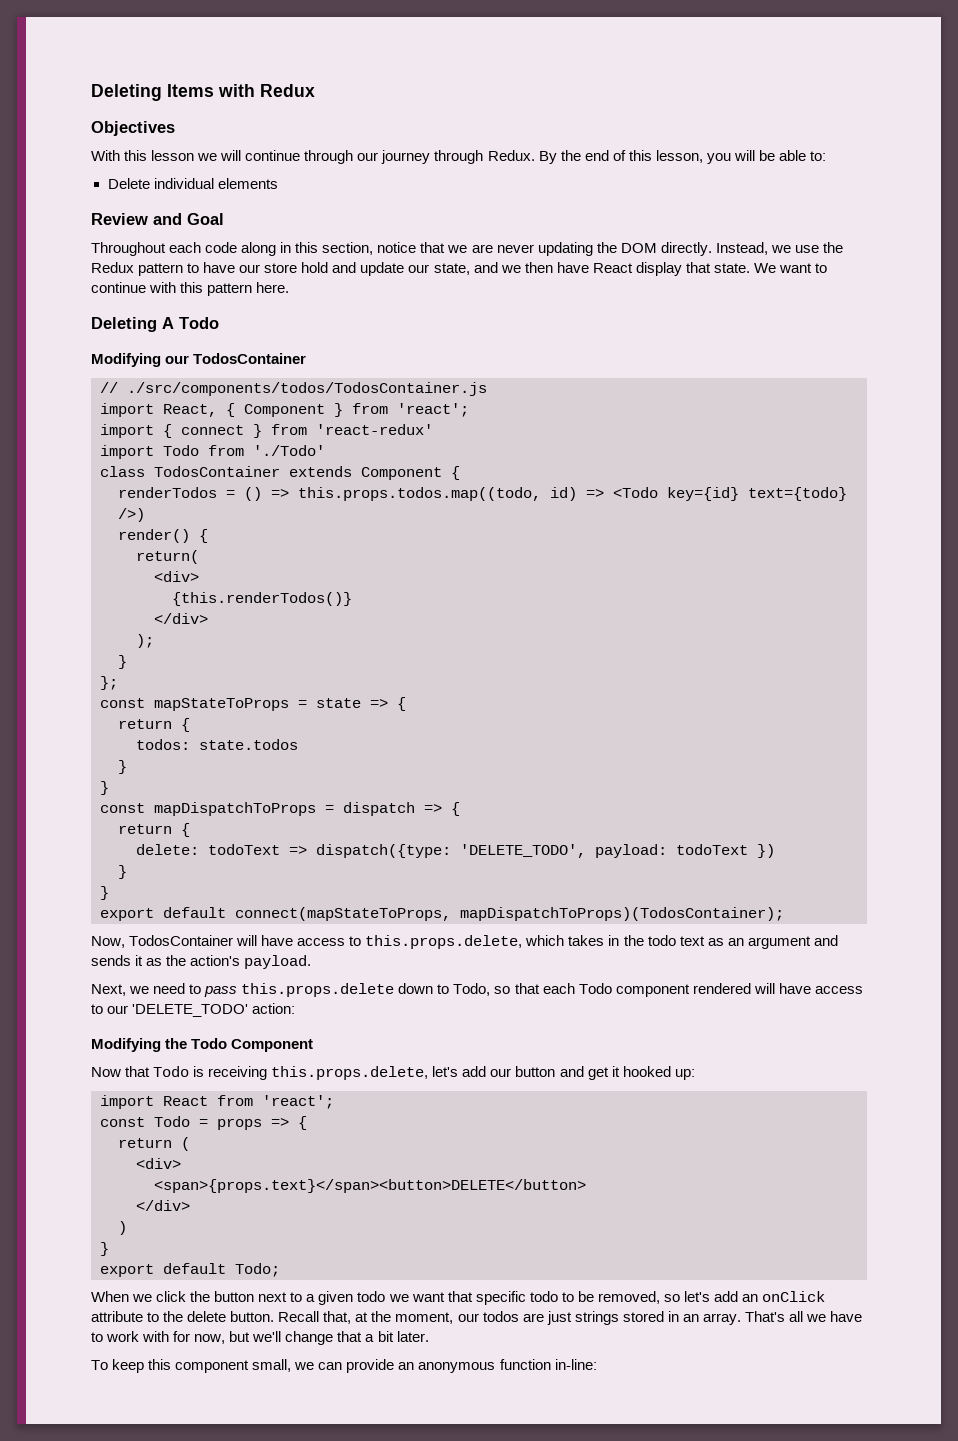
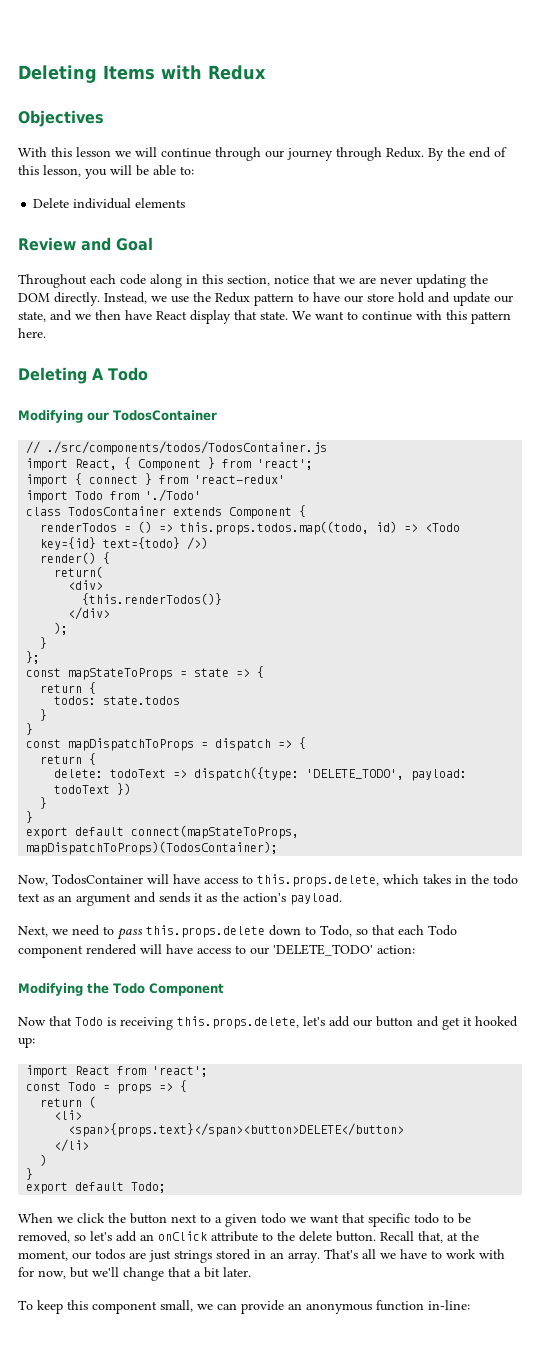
[136,1158,181,1169] <div> -> [54,1110,83,1120] <li>
[136,1200,190,1211] </div> -> [54,1139,90,1152] </li>

